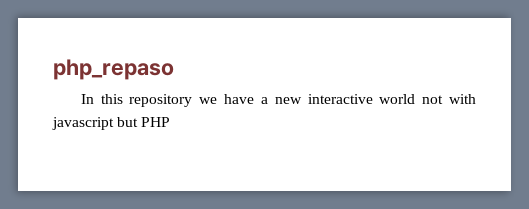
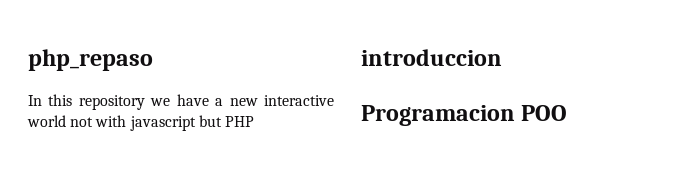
(171, 122) none -> [361,49,502,66] [361,105,568,126] // introduccion // Programacion POO

